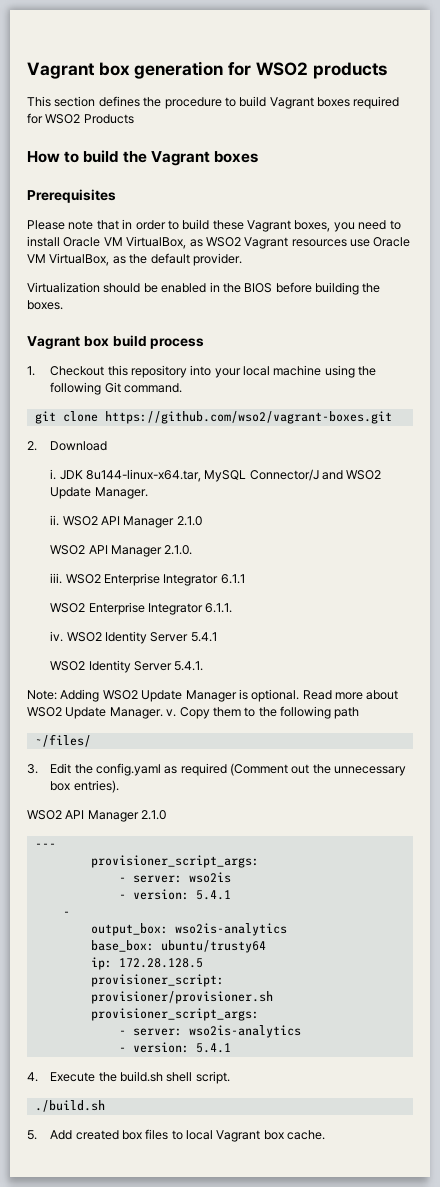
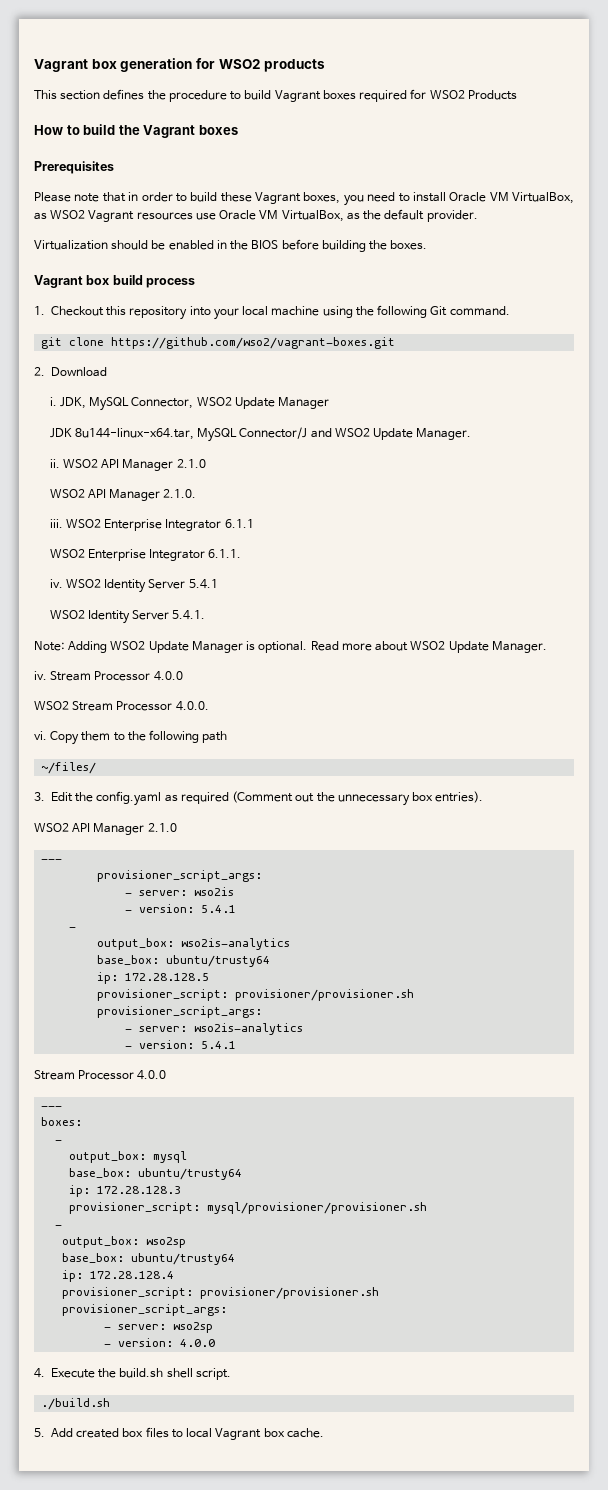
(57, 474) none -> [59,397,330,411] JDK, MySQL Connector, WSO2 Update Manager //
[166,709,177,717] v. -> [34,671,183,681] [34,701,209,711] [34,731,47,740] // iv. Stream Processor 4.0.0 // WSO2 Stream Processor 4.0.0. // vi.
(231, 1048) none -> [34,1070,167,1080] [41,1106,63,1109] [41,1117,83,1126] [55,1140,63,1143] [69,1151,188,1163] [69,1168,243,1180] [69,1185,182,1197] [69,1202,428,1214] [55,1225,63,1228] [62,1236,187,1248] [62,1253,236,1265] [62,1270,175,1282] [62,1287,380,1299] [62,1304,228,1316] [104,1322,214,1333] [104,1338,216,1347] // Stream Processor 4.0.0 // --- // boxes: // - // output_box: mysql // base_box: ubuntu/trusty64 // ip: 172.28.128.3 // provisioner_script: mysql/provisioner/provisioner.sh // - // output_box: wso2sp // base_box: ubuntu/trusty64 // ip: 172.28.128.4 // provisioner_script: provisioner/provisioner.sh // provisioner_script_args: // - server: wso2sp // - version: 4.0.0

